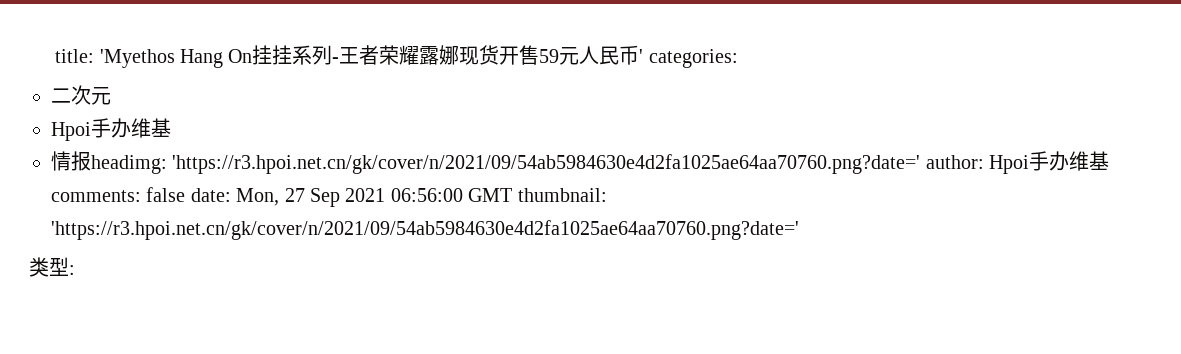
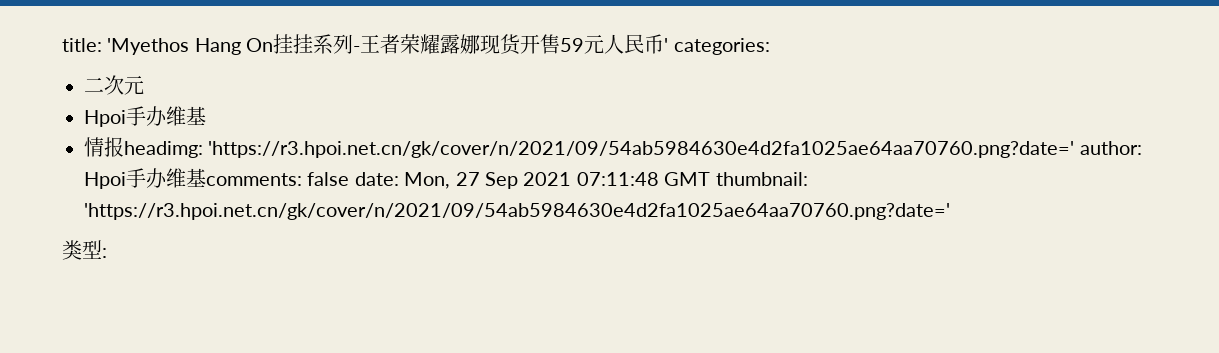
[390,188,463,202] 06:56:00 -> [576,172,659,186] 07:11:48

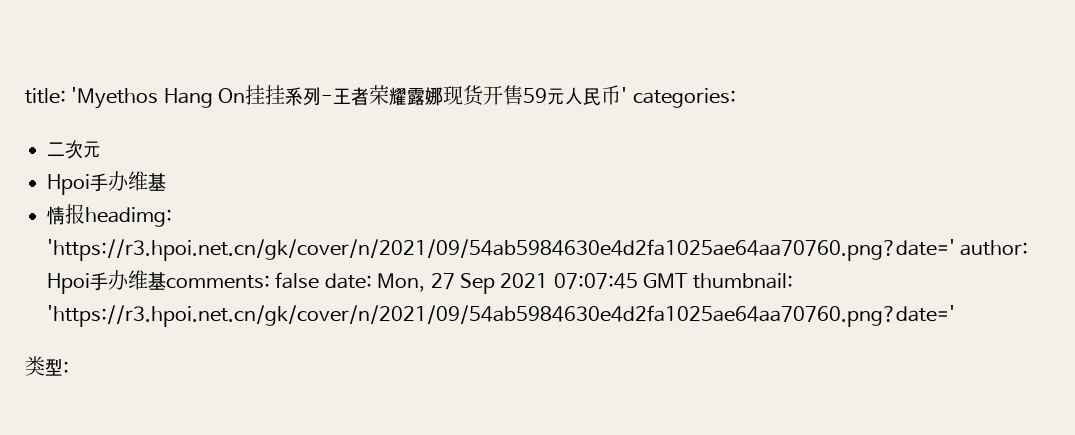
[576,172,659,186] 07:11:48 -> [553,273,638,289] 07:07:45

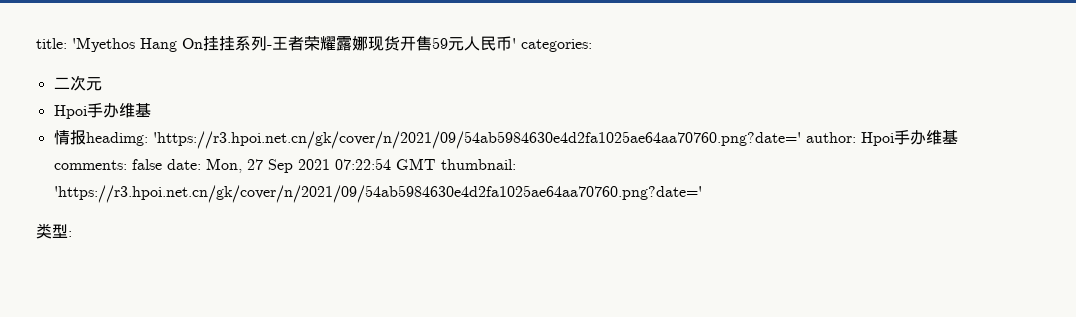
[553,273,638,289] 07:07:45 -> [334,158,391,170] 07:22:54

